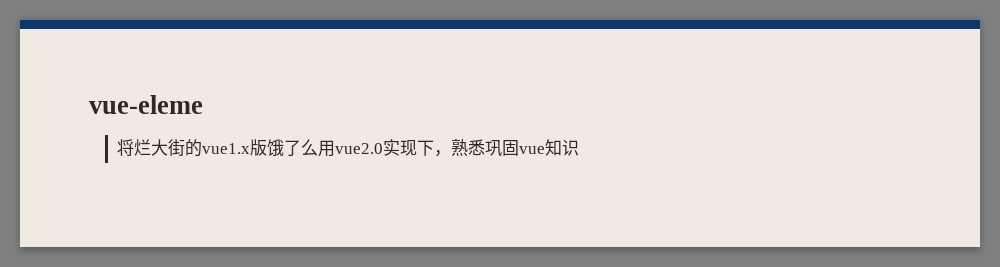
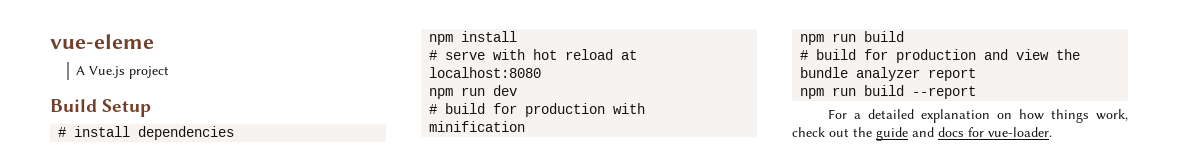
[117,139,580,157] 将烂大街的vue1.x版饿了么用vue2.0实现下，熟悉巩固vue知识 -> [76,66,170,79] [50,99,152,117] [58,126,235,140] [429,31,518,45] [429,49,638,60] [429,67,542,78] [429,85,518,99] [429,103,646,117] [429,121,526,132] [800,31,905,45] [800,49,1081,63] [800,67,977,81] [800,85,977,99] [828,109,1128,123] [792,127,1052,141] A Vue.js project // Build Setup // # install dependencies // npm install // # serve with hot reload at localhost:8080 // npm run dev // # build for production with minification // npm run build // # build for production and view the bundle analyzer report // npm run build --report // For a detailed explanation on how things work, check out the guide and docs for vue-loader.

